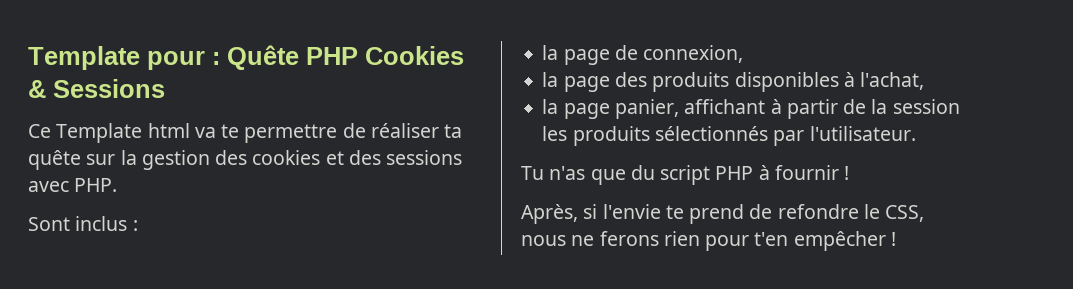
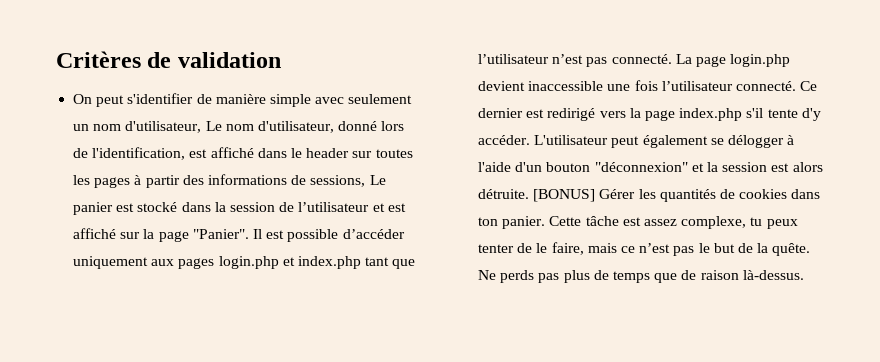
[28,45,464,70] [28,79,165,98] [28,123,463,143] [28,150,463,170] [28,178,118,192] [28,216,138,231] [542,45,744,65] [542,72,925,92] [542,99,960,119] [542,126,916,146] [521,165,850,185] [521,204,925,224] [521,231,896,251] Template pour : Quête PHP Cookies & Sessions // Ce Template html va te permettre de réaliser ta quête sur la gestion des cookies et des sessions avec PHP. // Sont inclus : // la page de connexion, // la page des produits disponibles à l'achat, // la page panier, affichant à partir de la session les produits sélectionnés par l'utilisateur. // Tu n'as que du script PHP à fournir ! // Après, si l'envie te prend de refondre le CSS, nous ne ferons rien pour t'en empêcher ! -> [56,51,281,68] [73,93,413,107] [73,121,405,133] [73,147,413,160] [73,174,386,188] [73,202,406,215] [73,228,405,242] [73,256,416,269] [478,54,791,67] [478,80,818,91] [478,108,821,121] [478,135,795,148] [478,162,823,172] [478,189,821,202] [478,216,798,229] [478,242,811,256] [478,270,804,283] Critères de validation // On peut s'identifier de manière simple avec seulement un nom d'utilisateur, Le nom d'utilisateur, donné lors de l'identification, est affiché dans le header sur toutes les pages à partir des informations de sessions, Le panier est stocké dans la session de l’utilisateur et est affiché sur la page "Panier". Il est possible d’accéder uniquement aux pages login.php et index.php tant que l’utilisateur n’est pas connecté. La page login.php devient inaccessible une fois l’utilisateur connecté. Ce dernier est redirigé vers la page index.php s'il tente d'y accéder. L'utilisateur peut également se délogger à l'aide d'un bouton "déconnexion" et la session est alors détruite. [BONUS] Gérer les quantités de cookies dans ton panier. Cette tâche est assez complexe, tu peux tenter de le faire, mais ce n’est pas le but de la quête. Ne perds pas plus de temps que de raison là-dessus.

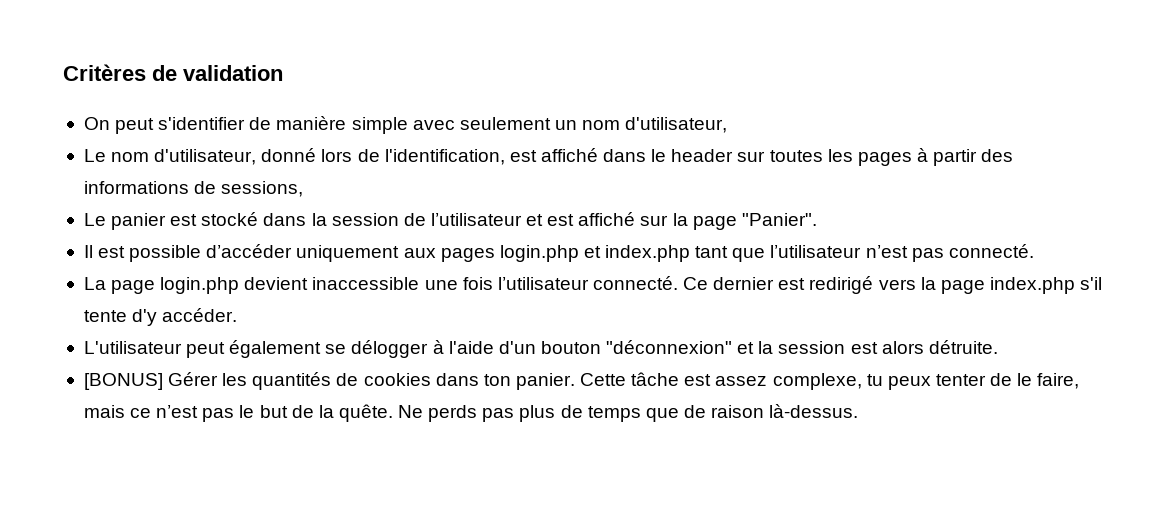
(202, 127) none -> (728, 125) //
(366, 181) none -> (304, 189) //
(249, 234) none -> (817, 219) //
(672, 59) none -> (1034, 251) //
(531, 140) none -> (238, 315) //
(530, 194) none -> (998, 347) //

